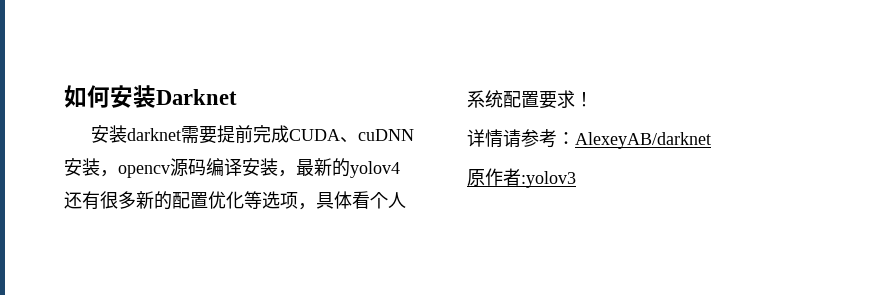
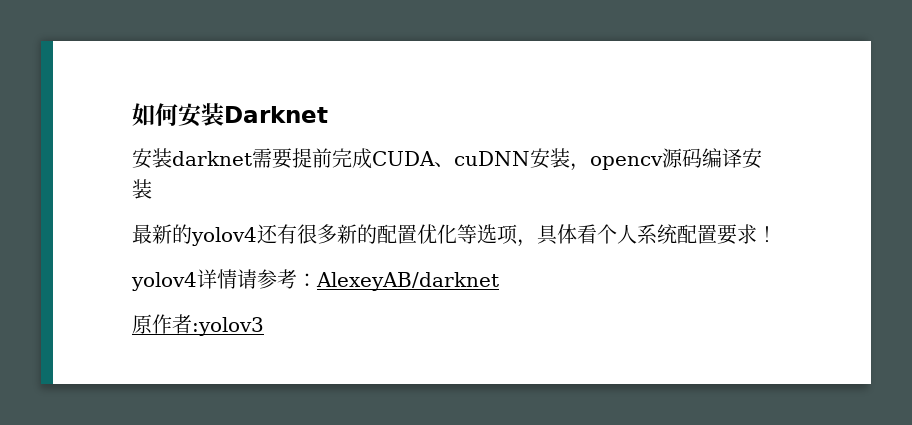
[278,170,296,177] ， -> (152, 189) //
(593, 99) none -> [131,272,197,291] yolov4

